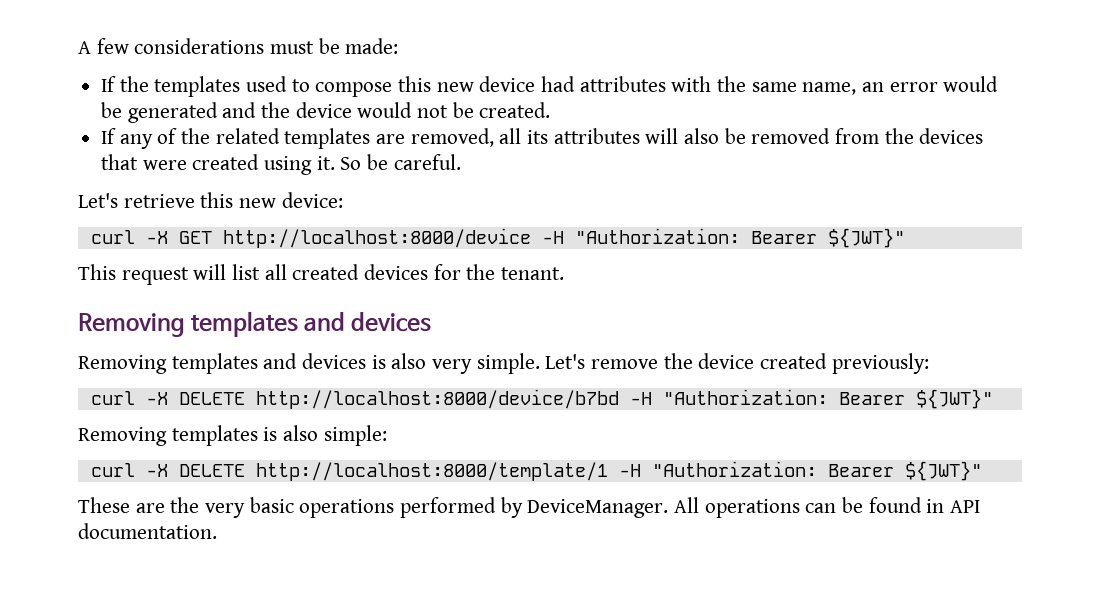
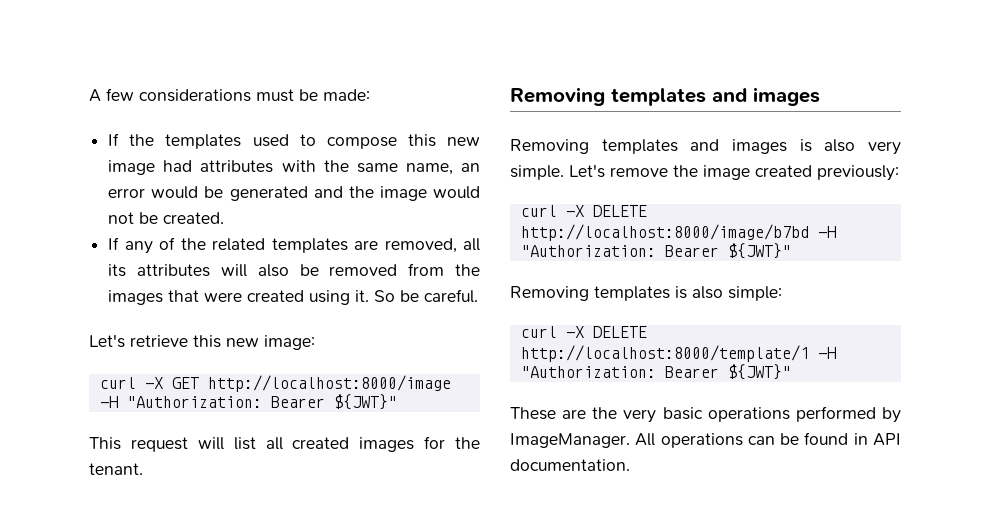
[479,76,536,92] device -> [108,160,156,175] image
[295,102,352,118] device -> [379,186,427,201] image
[919,128,984,144] devices -> [108,290,164,305] images
[281,192,343,208] device: -> [264,335,315,350] image:
[222,228,531,248] http://localhost:8000/device -> [207,375,451,392] http://localhost:8000/image
[364,264,429,280] devices -> [359,437,415,452] images
[351,312,432,332] [78,353,367,374] devices // Removing templates and devices -> [753,87,820,106] [510,139,787,154] images // Removing templates and images
[698,353,755,369] device -> [703,165,750,180] image
[255,389,619,409] http://localhost:8000/device/b7bd -> [520,224,809,241] http://localhost:8000/image/b7bd
[527,499,669,518] DeviceManager. -> [510,433,630,448] ImageManager.

